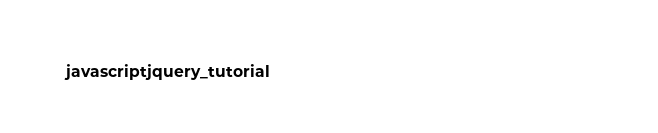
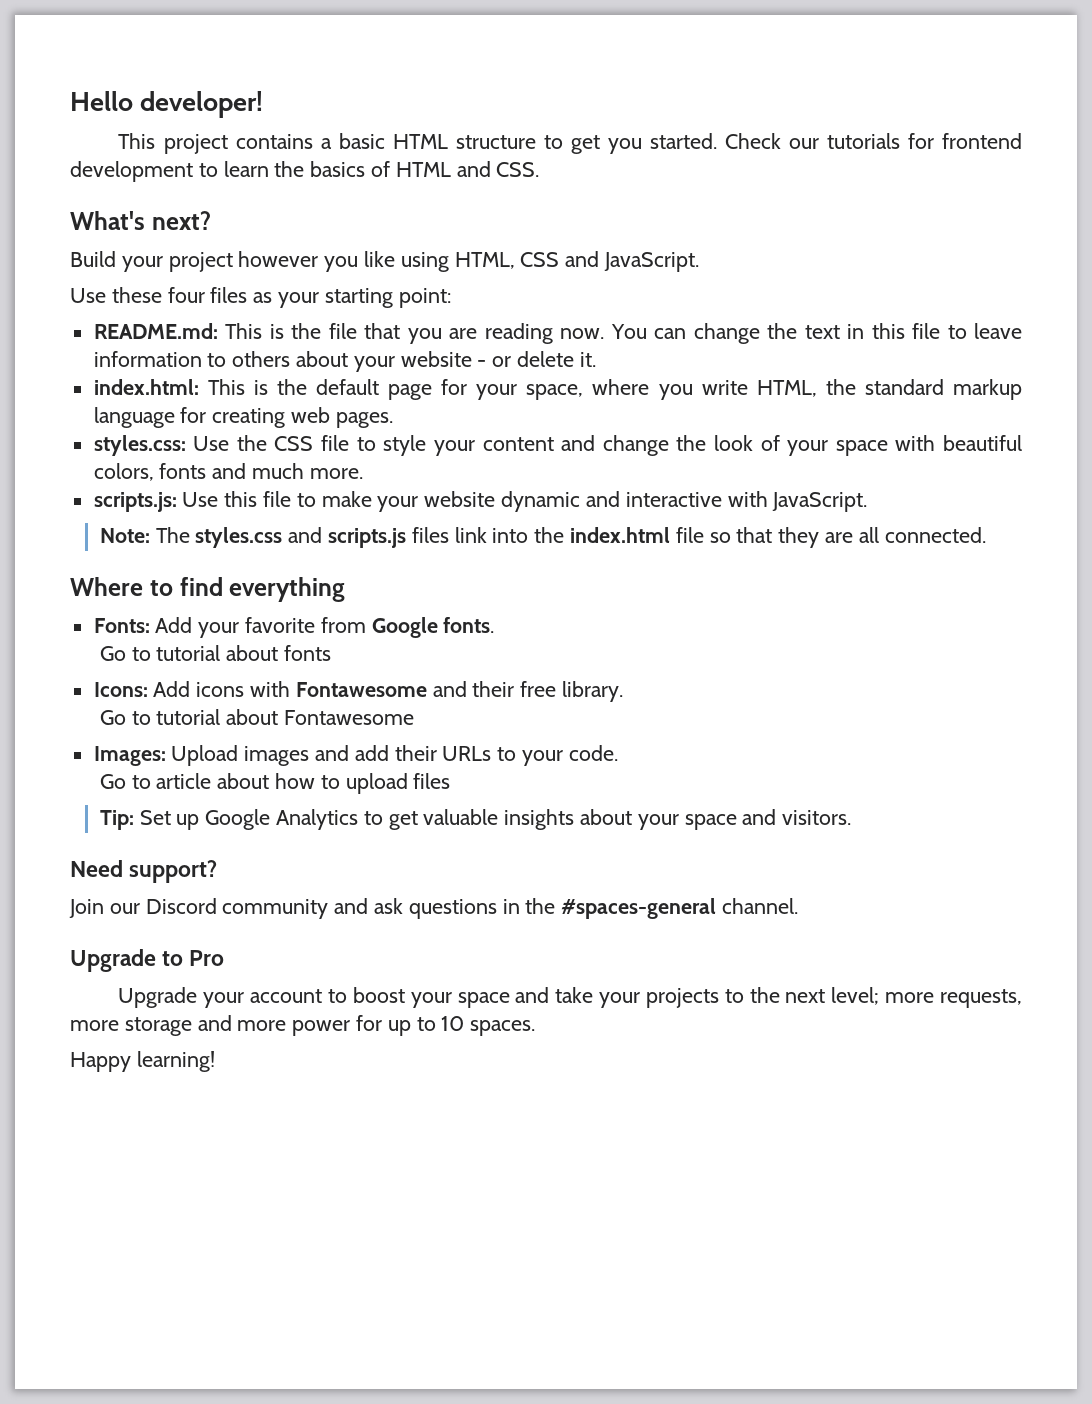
[64,64,270,80] javascriptjquery_tutorial -> [70,91,264,118] [118,133,1022,154] [70,161,540,182] [70,211,211,230] [70,251,700,272] [70,287,451,308] [93,323,1022,344] [93,351,596,372] [93,379,1023,400] [93,407,393,428] [93,435,1023,456] [93,463,363,481] [93,491,868,512] [99,527,986,548] [70,577,346,602] [93,617,495,638] [99,645,332,661] [93,681,624,702] [99,709,415,725] [93,745,618,766] [99,773,451,794] [99,809,852,830] [70,860,218,883] [69,898,799,919] [70,949,225,972] [118,987,1022,1008] [70,1015,536,1036] [70,1051,215,1072] Hello developer! // This project contains a basic HTML structure to get you started. Check our tutorials for frontend development to learn the basics of HTML and CSS. // What's next? // Build your project however you like using HTML, CSS and JavaScript. // Use these four files as your starting point: // README.md: This is the file that you are reading now. You can change the text in this file to leave information to others about your website - or delete it. // index.html: This is the default page for your space, where you write HTML, the standard markup language for creating web pages. // styles.css: Use the CSS file to style your content and change the look of your space with beautiful colors, fonts and much more. // scripts.js: Use this file to make your website dynamic and interactive with JavaScript. // Note: The styles.css and scripts.js files link into the index.html file so that they are all connected. // Where to find everything // Fonts: Add your favorite from Google fonts. // Go to tutorial about fonts // Icons: Add icons with Fontawesome and their free library. // Go to tutorial about Fontawesome // Images: Upload images and add their URLs to your code. // Go to article about how to upload files // Tip: Set up Google Analytics to get valuable insights about your space and visitors. // Need support? // Join our Discord community and ask questions in the #spaces-general channel. // Upgrade to Pro // Upgrade your account to boost your space and take your projects to the next level; more requests, more storage and more power for up to 10 spaces. // Happy learning!

